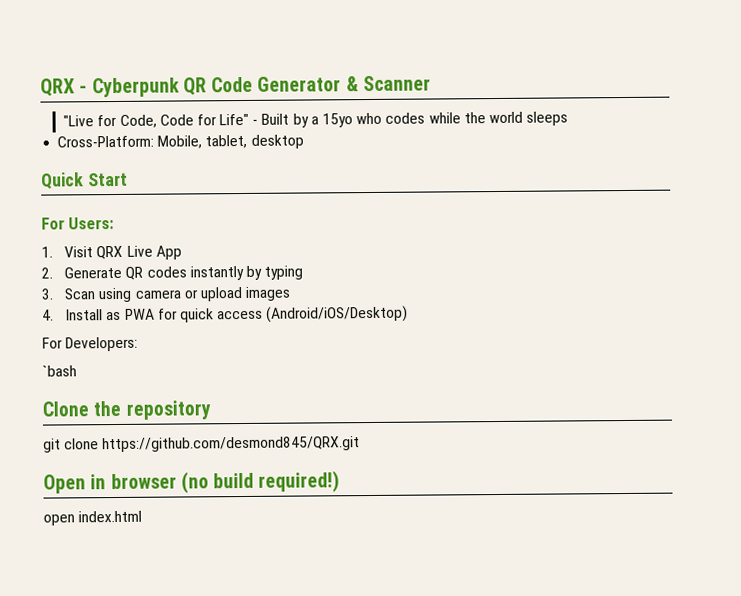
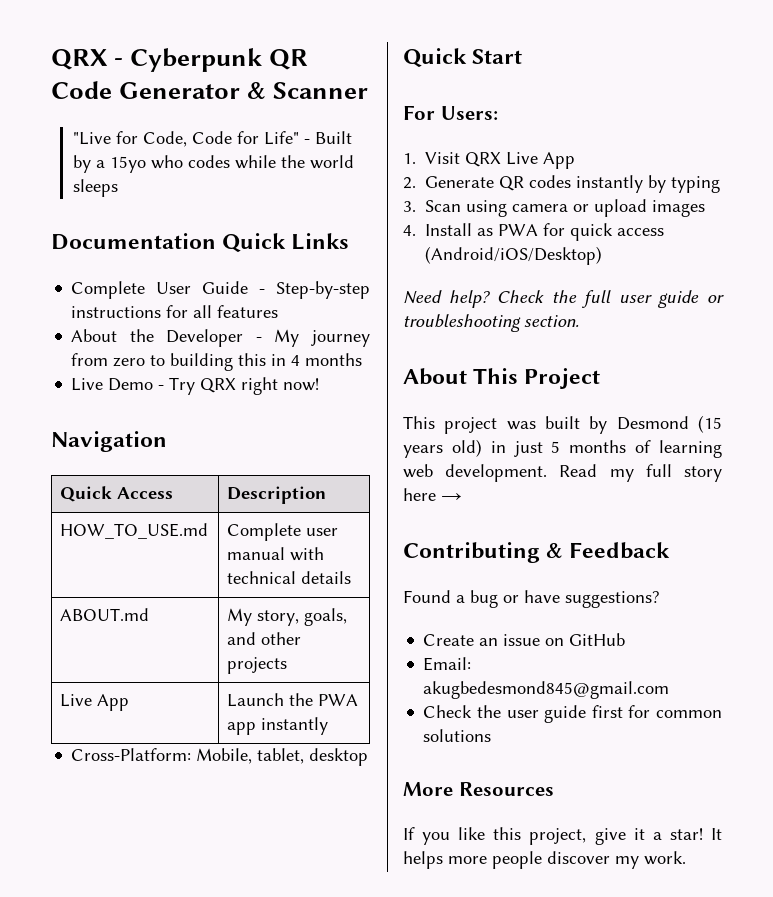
(569, 118) none -> [51,233,350,253] [71,281,370,299] [71,305,279,318] [71,329,370,347] [71,353,363,371] [71,377,320,395] [51,431,167,452] [60,486,174,502] [227,486,327,504] [60,523,209,539] [227,523,339,541] [227,547,325,561] [227,571,352,584] [60,608,150,621] [227,608,348,626] [227,632,302,645] [227,657,288,674] [60,694,130,711] [227,693,359,707] [227,717,329,735] // Documentation Quick Links // Complete User Guide - Step-by-step instructions for all features // About the Developer - My journey from zero to building this in 4 months // Live Demo - Try QRX right now! // Navigation // Quick Access | Description // HOW_TO_USE.md | Complete user manual with technical details // ABOUT.md | My story, goals, and other projects // Live App | Launch the PWA app instantly
[42,336,139,352] [42,365,77,377] [42,400,211,420] [43,436,361,453] [43,470,341,494] [43,510,143,526] For Developers: // `bash // Clone the repository // git clone https://github.com/desmond845/QRX.git // Open in browser (no build required!) // open index.html -> [403,290,724,308] [403,314,579,332] [403,368,601,389] [403,415,722,434] [403,439,722,458] [403,464,722,482] [403,488,462,501] [403,542,671,563] [403,590,660,608] [423,633,626,646] [423,657,472,671] [423,681,670,699] [423,705,722,723] [423,729,492,742] [403,782,554,796] [403,827,722,845] [403,851,686,869] Need help? Check the full user guide or troubleshooting section. // About This Project // This project was built by Desmond (15 years old) in just 5 months of learning web development. Read my full story here → // Contributing & Feedback // Found a bug or have suggestions? // Create an issue on GitHub // Email: akugbedesmond845@gmail.com // Check the user guide first for common solutions // More Resources // If you like this project, give it a star! It helps more people discover my work.

